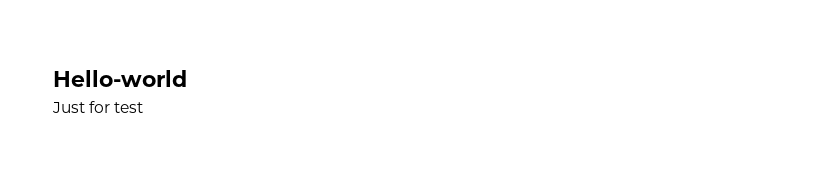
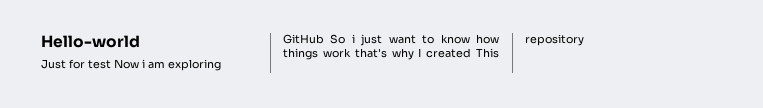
(144, 107) none -> [114,59,221,71] [283,34,499,46] [283,48,499,60] [525,34,584,46] Now i am exploring GitHub So i just want to know how things work that's why I created This repository

